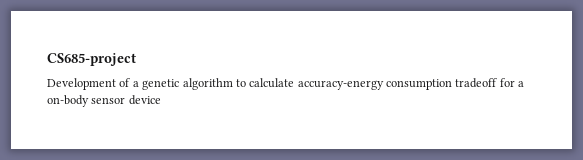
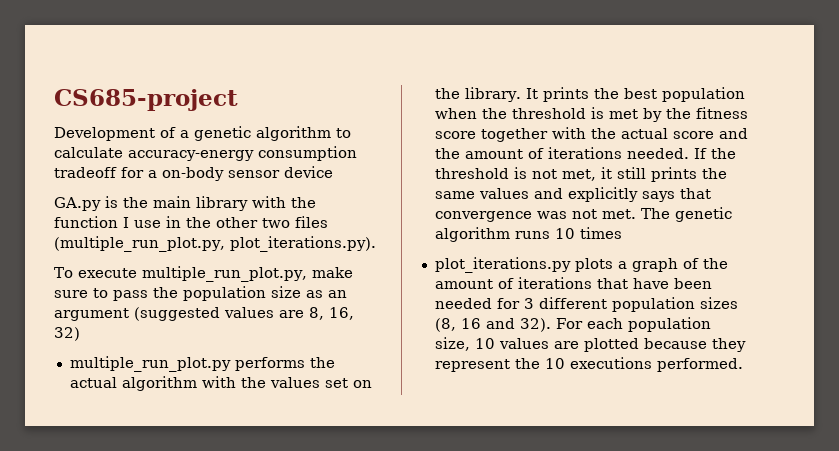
(161, 100) none -> [54,196,316,211] [54,216,328,228] [54,236,376,252] [54,266,353,282] [54,286,347,301] [54,307,354,321] [54,327,80,341] [69,356,335,372] [69,376,372,391] [434,87,745,102] [434,107,748,122] [434,127,748,142] [434,147,736,159] [434,167,727,182] [434,187,711,202] [434,207,732,222] [434,227,622,242] [434,257,728,273] [434,277,712,289] [434,297,738,312] [434,317,711,332] [434,337,746,352] [434,357,743,372] // GA.py is the main library with the function I use in the other two files (multiple_run_plot.py, plot_iterations.py). // To execute multiple_run_plot.py, make sure to pass the population size as an argument (suggested values are 8, 16, 32) // multiple_run_plot.py performs the actual algorithm with the values set on the library. It prints the best population when the threshold is met by the fitness score together with the actual score and the amount of iterations needed. If the threshold is not met, it still prints the same values and explicitly says that convergence was not met. The genetic algorithm runs 10 times // plot_iterations.py plots a graph of the amount of iterations that have been needed for 3 different population sizes (8, 16 and 32). For each population size, 10 values are plotted because they represent the 10 executions performed.

